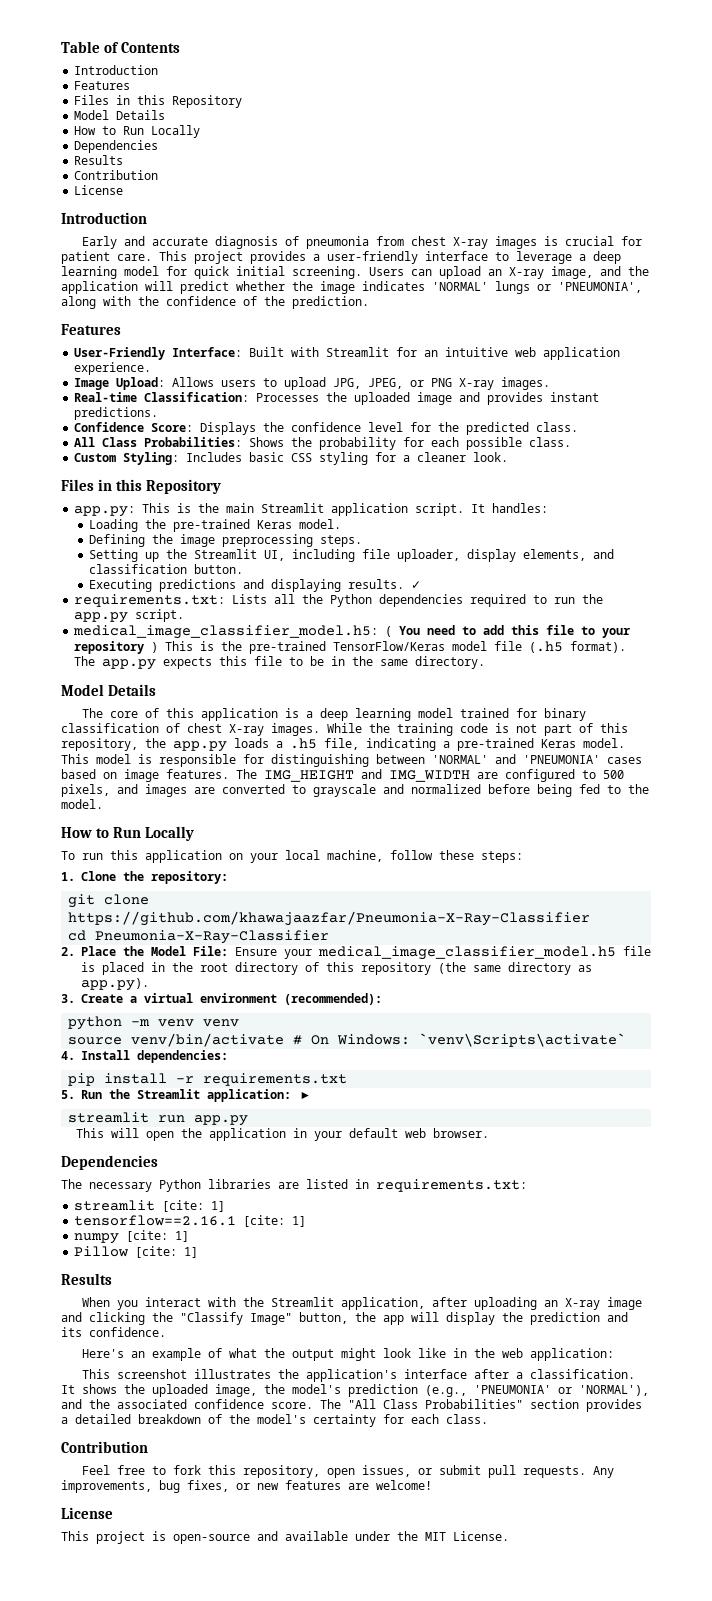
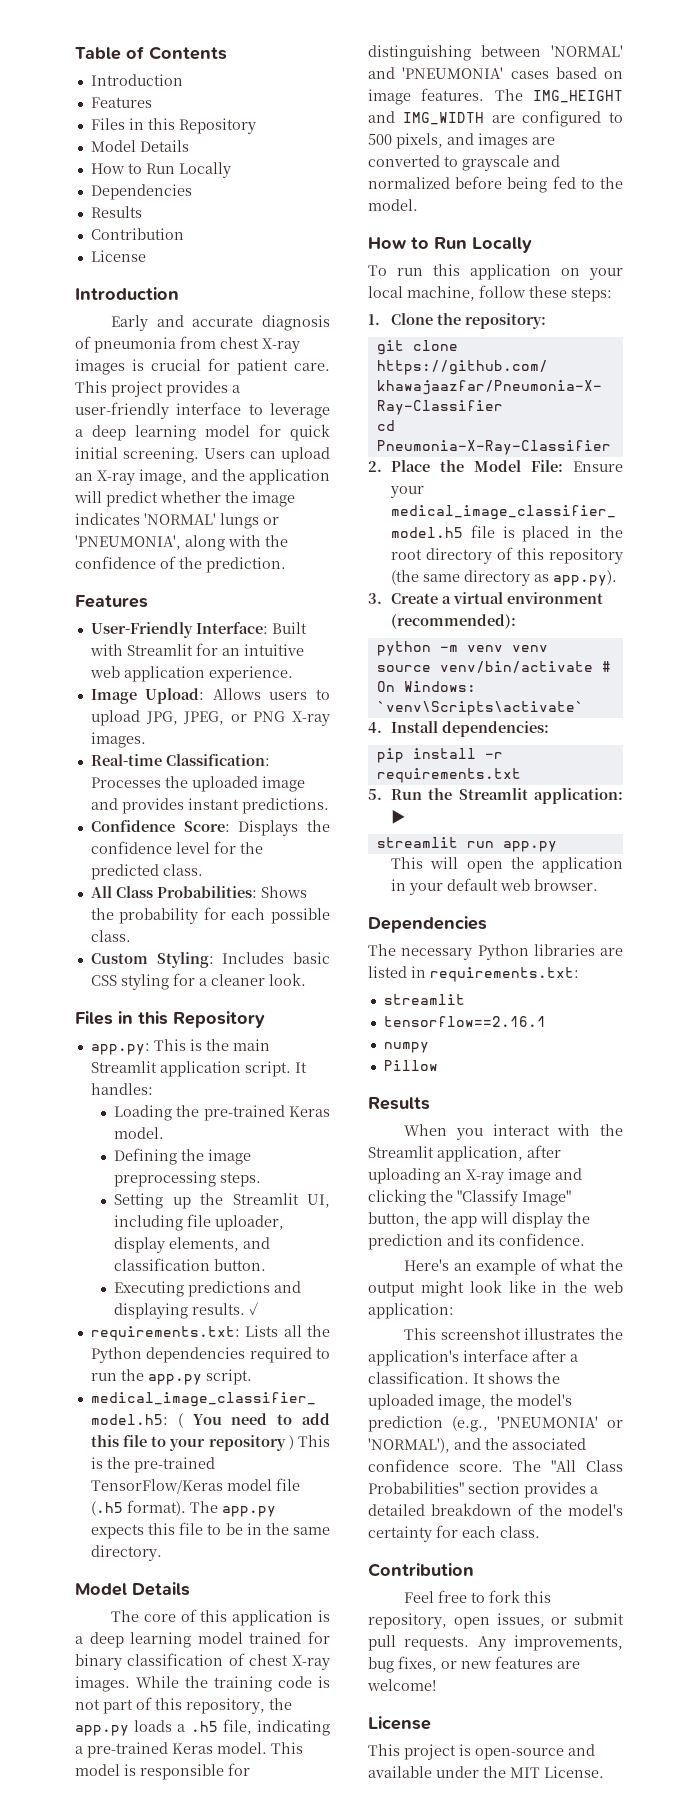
[162,1200,226,1212] [cite: 1] -> (465, 999) none
[243,1215,307,1227] [cite: 1] -> (546, 1021) none
[126,1230,190,1242] [cite: 1] -> (429, 1047) none
[135,1246,199,1258] [cite: 1] -> (438, 1065) none

